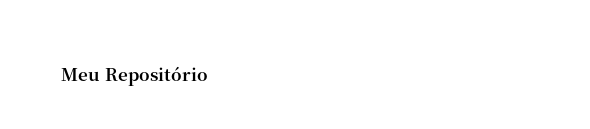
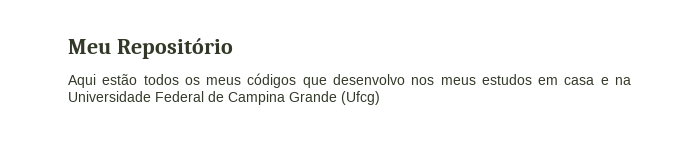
(208, 76) none -> [68,73,631,88] [68,91,380,105] // Aqui estão todos os meus códigos que desenvolvo nos meus estudos em casa e na Universidade Federal de Campina Grande (Ufcg)

